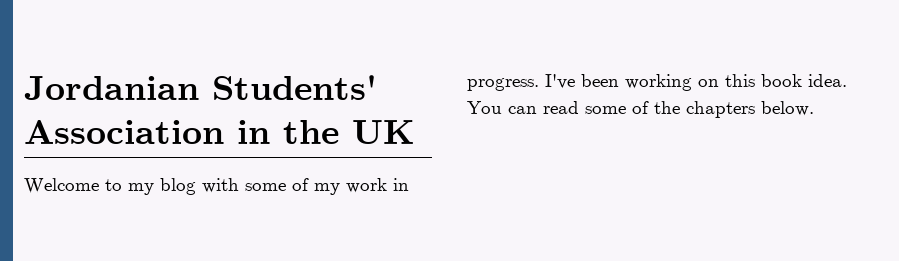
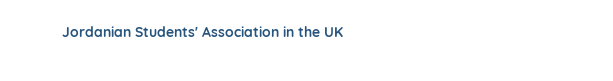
[24,178,409,195] [467,74,847,91] [467,101,814,118] // Welcome to my blog with some of my work in progress. I've been working on this book idea. You can read some of the chapters below. -> (343, 32) none

